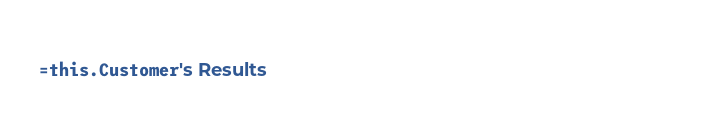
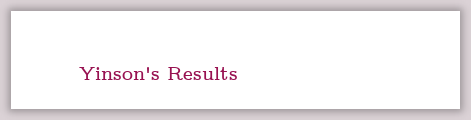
[39,61,193,77] =this.Customer's -> [79,67,160,80] Yinson's

